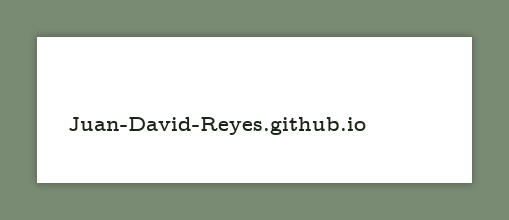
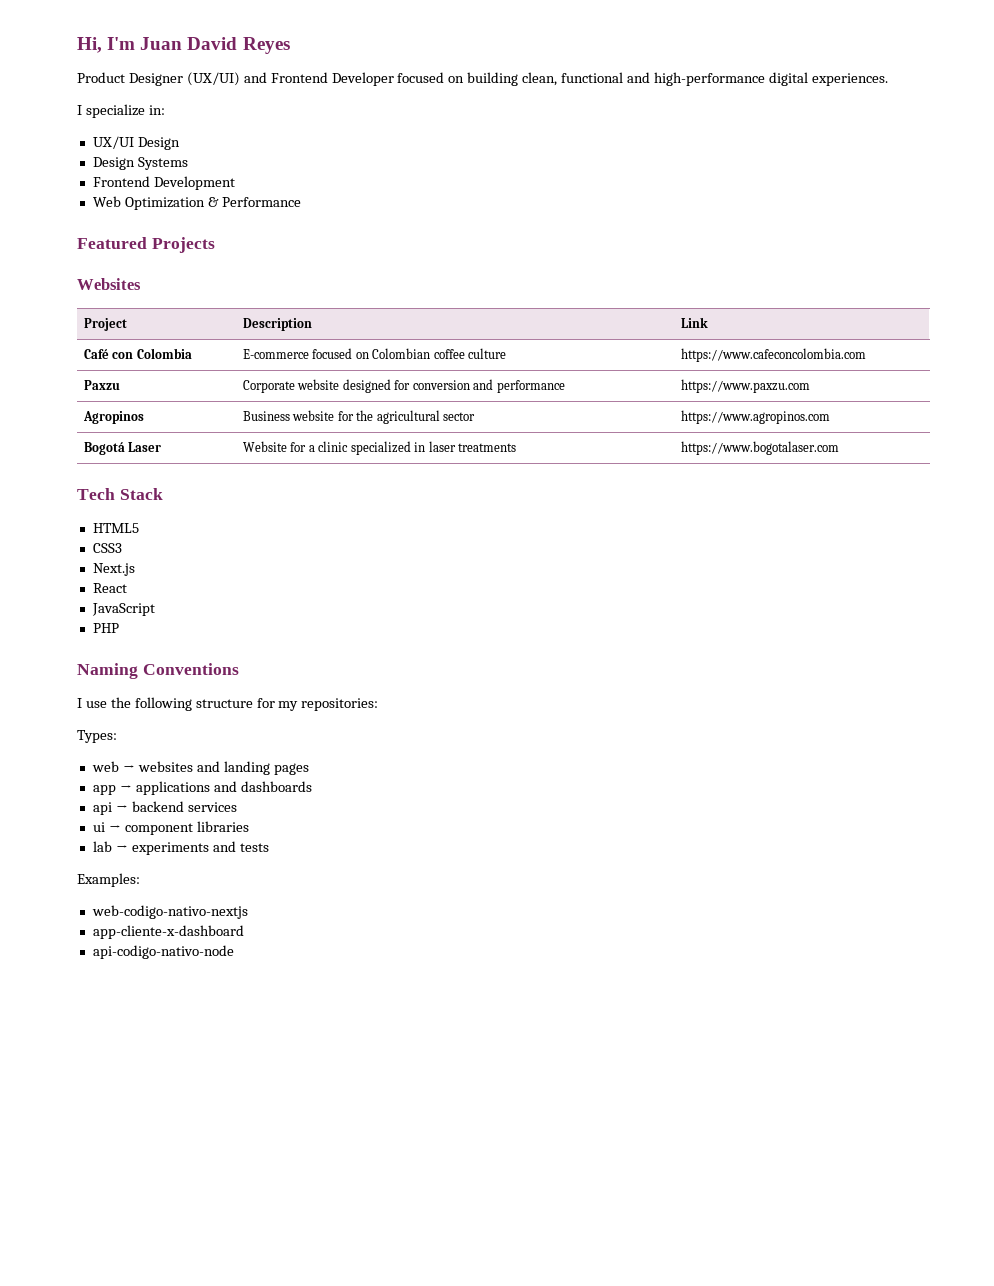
[68,117,366,135] Juan-David-Reyes.github.io -> [77,37,290,54] [77,72,888,86] [77,104,165,118] [92,136,180,150] [92,157,188,170] [92,176,235,190] [92,196,301,210] [77,237,215,253] [77,278,141,290] [83,318,127,331] [242,318,312,331] [680,317,708,328] [83,348,192,359] [242,348,507,359] [680,348,866,362] [83,380,120,390] [242,379,565,393] [680,379,810,393] [82,411,144,424] [242,410,476,424] [680,410,830,424] [83,442,162,455] [242,441,517,455] [680,441,839,455] [77,488,163,500] [92,523,139,533] [92,543,122,553] [92,563,135,576] [92,583,127,593] [91,603,155,616] [92,623,119,633] [77,663,239,679] [77,697,379,711] [77,730,117,743] [91,761,309,775] [92,781,312,795] [92,801,237,815] [92,821,249,835] [92,841,269,855] [77,873,140,887] [91,905,248,919] [92,925,244,939] [92,945,234,959] Hi, I'm Juan David Reyes // Product Designer (UX/UI) and Frontend Developer focused on building clean, functional and high-performance digital experiences. // I specialize in: // UX/UI Design // Design Systems // Frontend Development // Web Optimization & Performance // Featured Projects // Websites // Project | Description | Link // Café con Colombia | E-commerce focused on Colombian coffee culture | https://www.cafeconcolombia.com // Paxzu | Corporate website designed for conversion and performance | https://www.paxzu.com // Agropinos | Business website for the agricultural sector | https://www.agropinos.com // Bogotá Laser | Website for a clinic specialized in laser treatments | https://www.bogotalaser.com // Tech Stack // HTML5 // CSS3 // Next.js // React // JavaScript // PHP // Naming Conventions // I use the following structure for my repositories: // Types: // web → websites and landing pages // app → applications and dashboards // api → backend services // ui → component libraries // lab → experiments and tests // Examples: // web-codigo-nativo-nextjs // app-cliente-x-dashboard // api-codigo-nativo-node

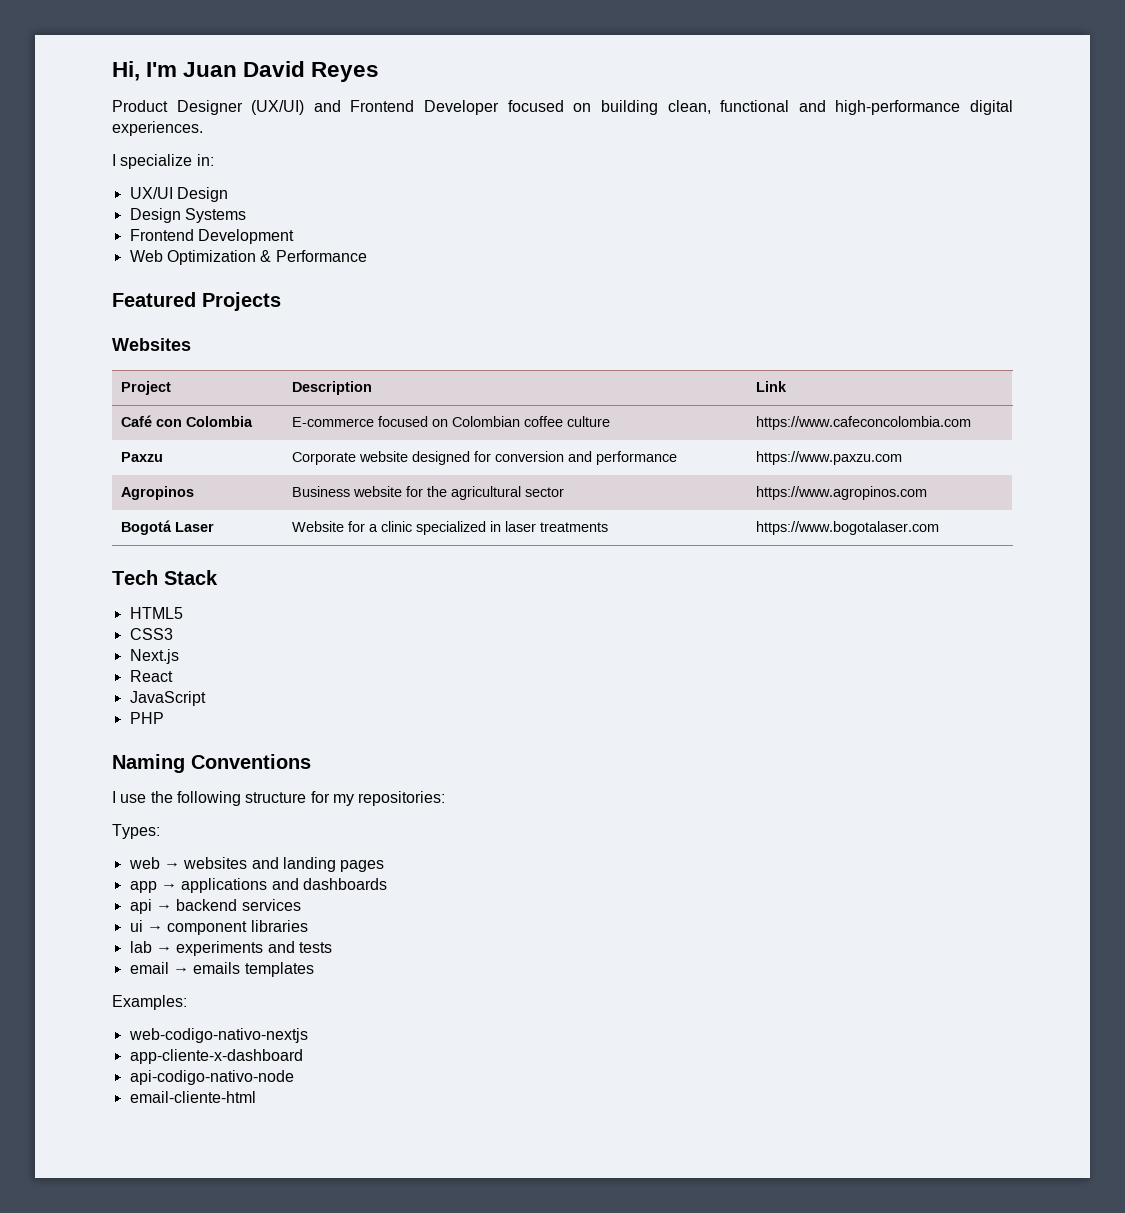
(269, 847) none -> [129,962,314,977] // email → emails templates
(234, 952) none -> [129,1091,256,1103] // email-cliente-html

